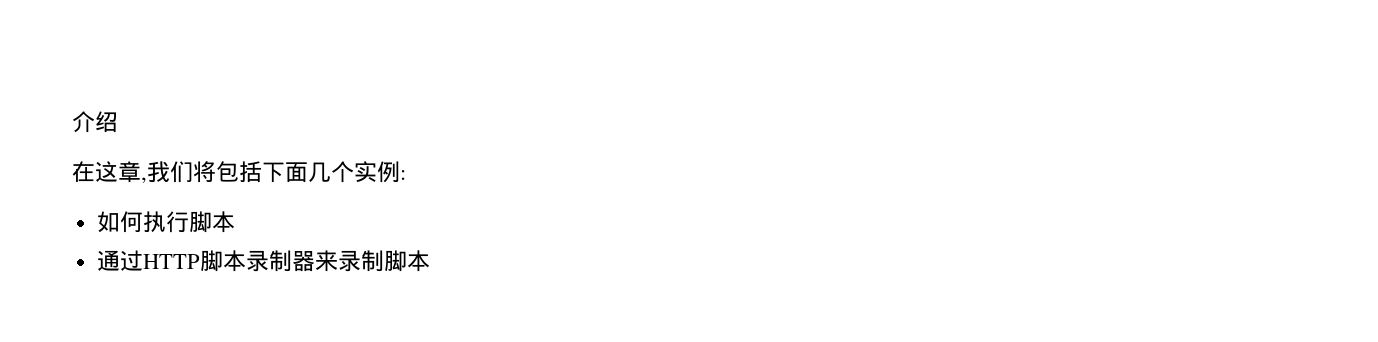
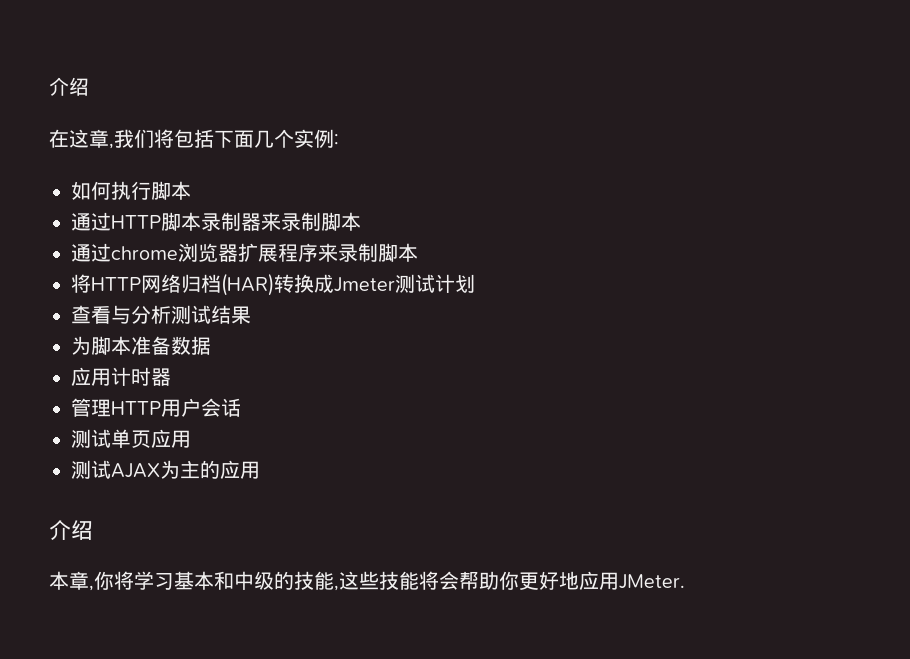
(430, 261) none -> [71,243,418,262] [71,273,475,296] [71,305,251,324] [71,336,211,355] [71,367,171,386] [71,398,241,417] [71,429,191,448] [71,460,260,479] [49,520,93,541] [49,571,685,591] // 通过chrome浏览器扩展程序来录制脚本 // 将HTTP网络归档(HAR)转换成Jmeter测试计划 // 查看与分析测试结果 // 为脚本准备数据 // 应用计时器 // 管理HTTP用户会话 // 测试单页应用 // 测试AJAX为主的应用 // 介绍 // 本章,你将学习基本和中级的技能,这些技能将会帮助你更好地应用JMeter.

